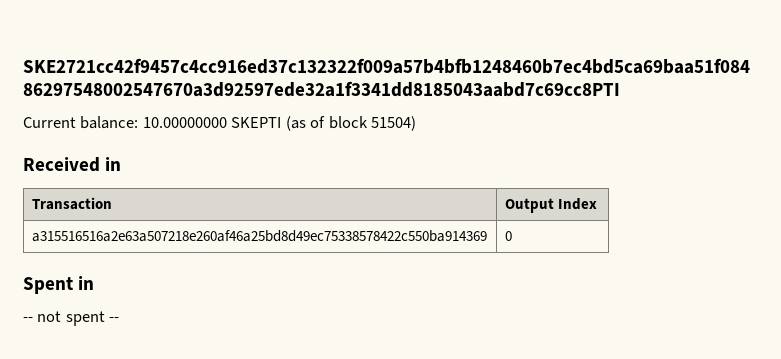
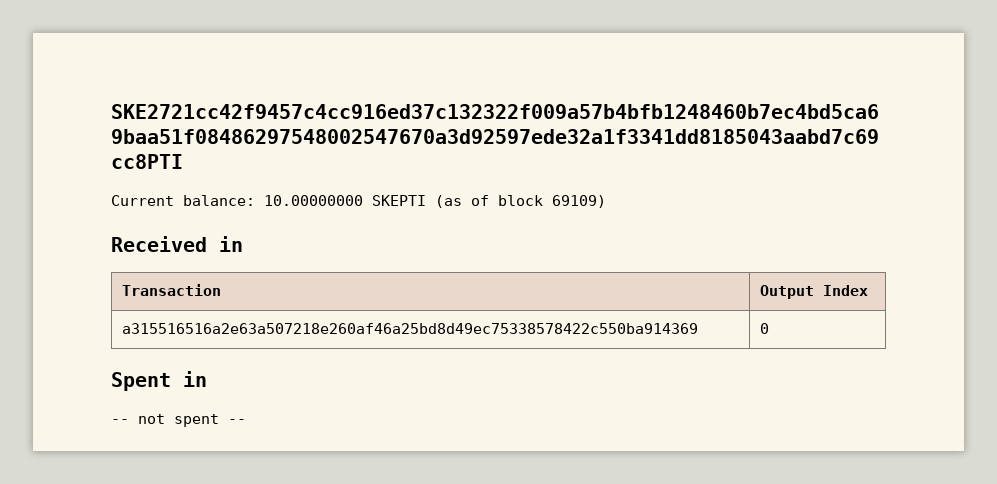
[371,116,417,131] 51504) -> [552,195,606,208] 69109)

